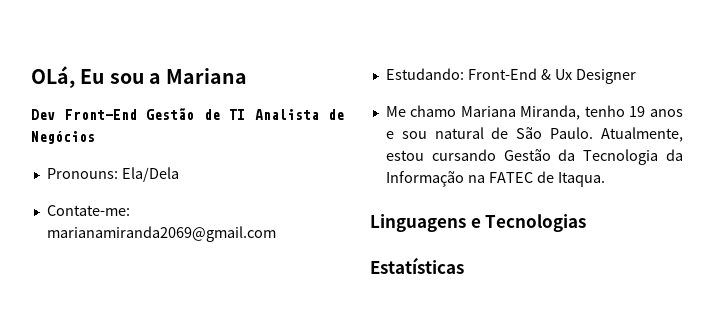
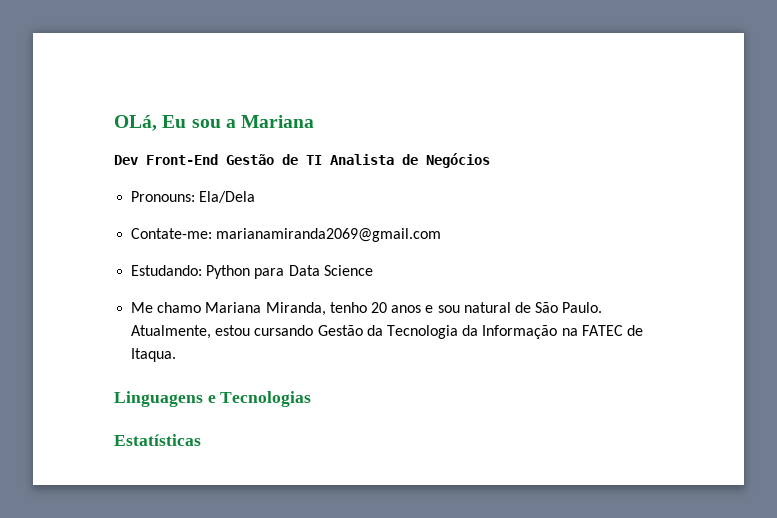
[467,68,636,84] Front-End & Ux Designer -> [206,265,373,279] Python para Data Science
[629,106,646,117] 19 -> [370,302,387,313] 20

